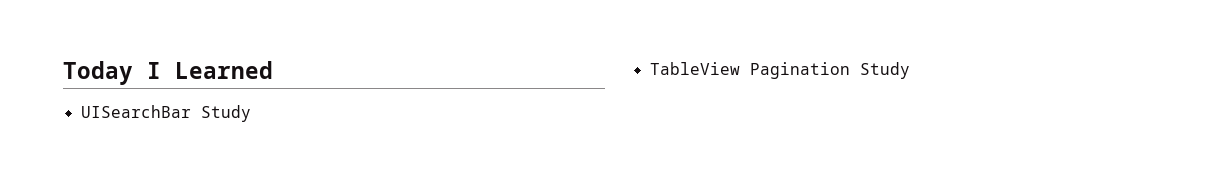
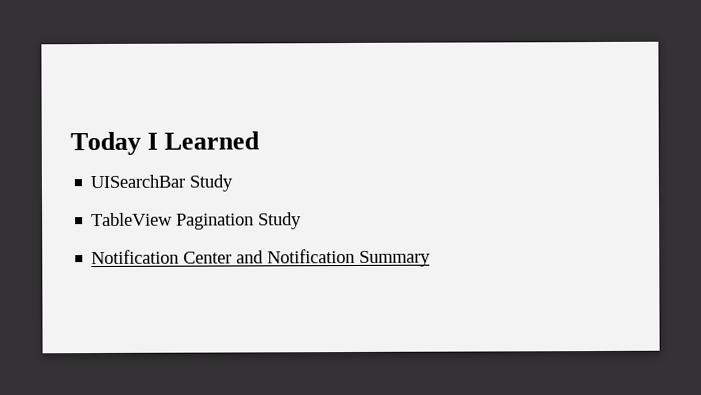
(910, 70) none -> [91,248,432,267] // Notification Center and Notification Summary

